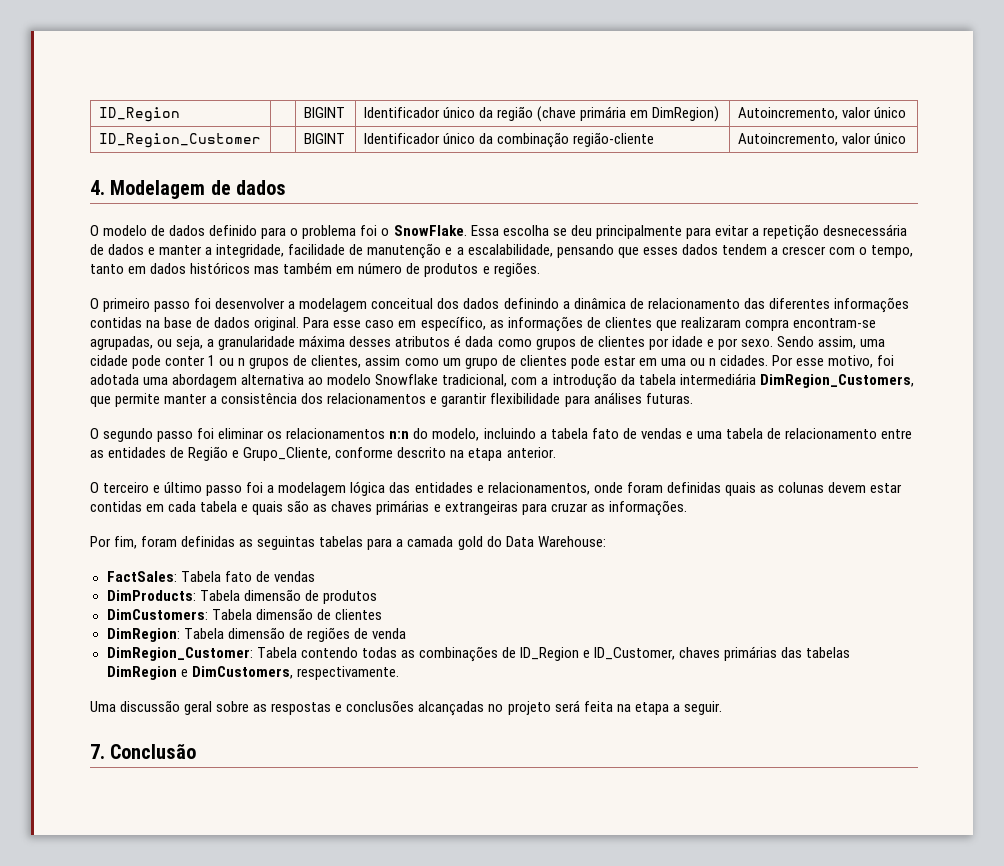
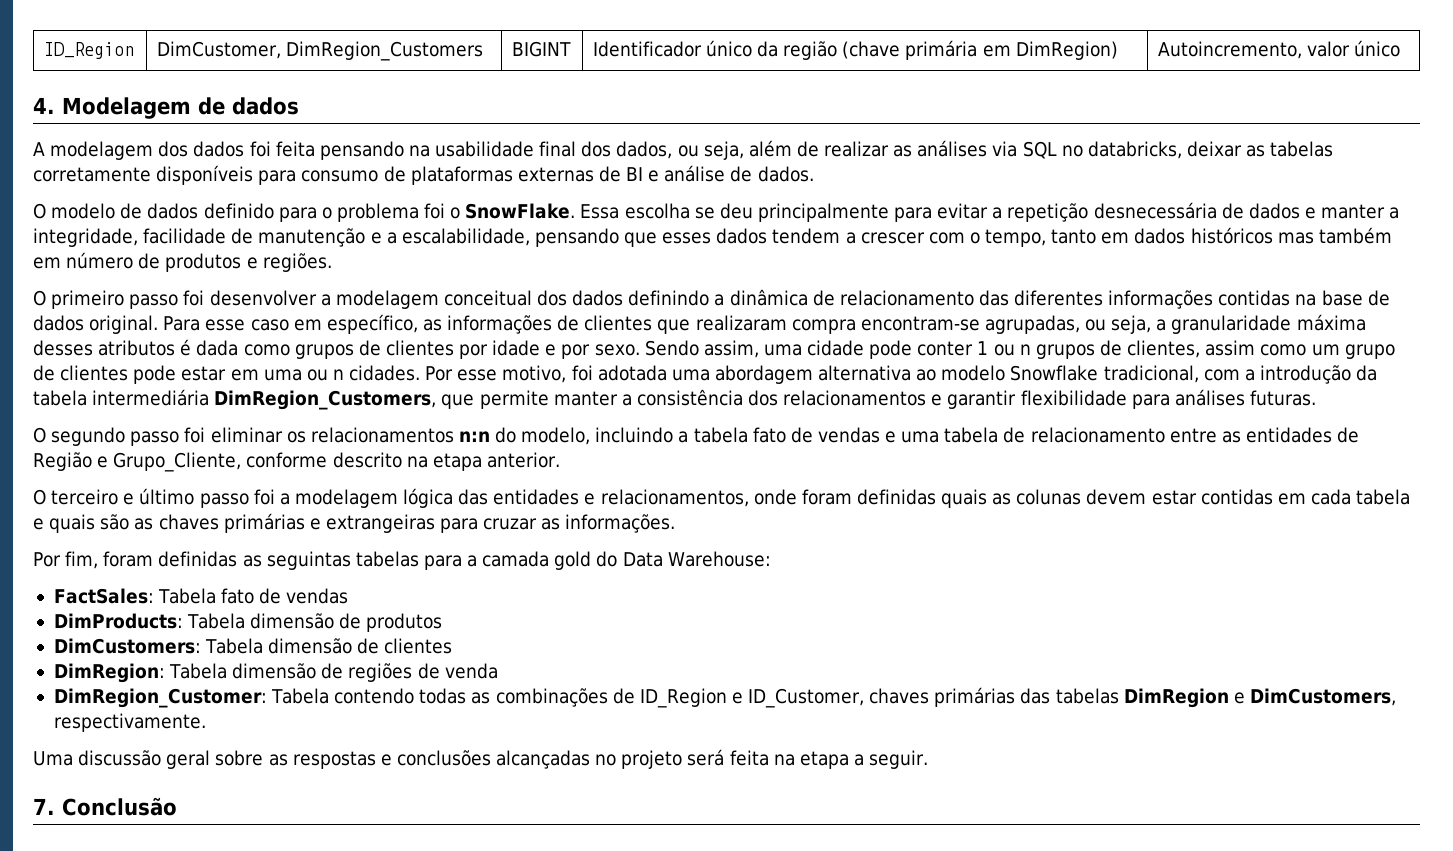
(180, 114) none -> [156,41,483,61] DimCustomer, DimRegion_Customers
[98,133,261,148] [303,133,345,144] [363,132,654,148] [737,133,906,146] [90,180,287,199] // ID_Region_Customer | | BIGINT | Identificador único da combinação região-cliente | Autoincremento, valor único // 4. Modelagem de dados -> [33,97,299,119] [33,140,1334,160] [33,165,814,185] // 4. Modelagem de dados // A modelagem dos dados foi feita pensando na usabilidade final dos dados, ou seja, além de realizar as análises via SQL no databricks, deixar as tabelas corretamente disponíveis para consumo de plataformas externas de BI e análise de dados.

